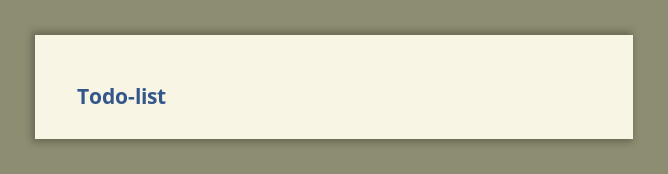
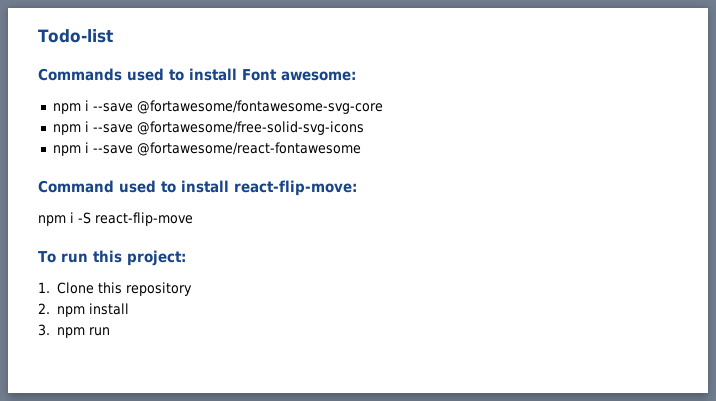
(166, 96) none -> [38,68,356,81] [52,100,383,114] [52,121,364,135] [52,142,361,156] [38,180,357,196] [38,212,193,226] [38,250,186,266] [38,282,192,296] [38,303,129,317] [38,324,110,338] // Commands used to install Font awesome: // npm i --save @fortawesome/fontawesome-svg-core // npm i --save @fortawesome/free-solid-svg-icons // npm i --save @fortawesome/react-fontawesome // Command used to install react-flip-move: // npm i -S react-flip-move // To run this project: // 1. Clone this repository // 2. npm install // 3. npm run

